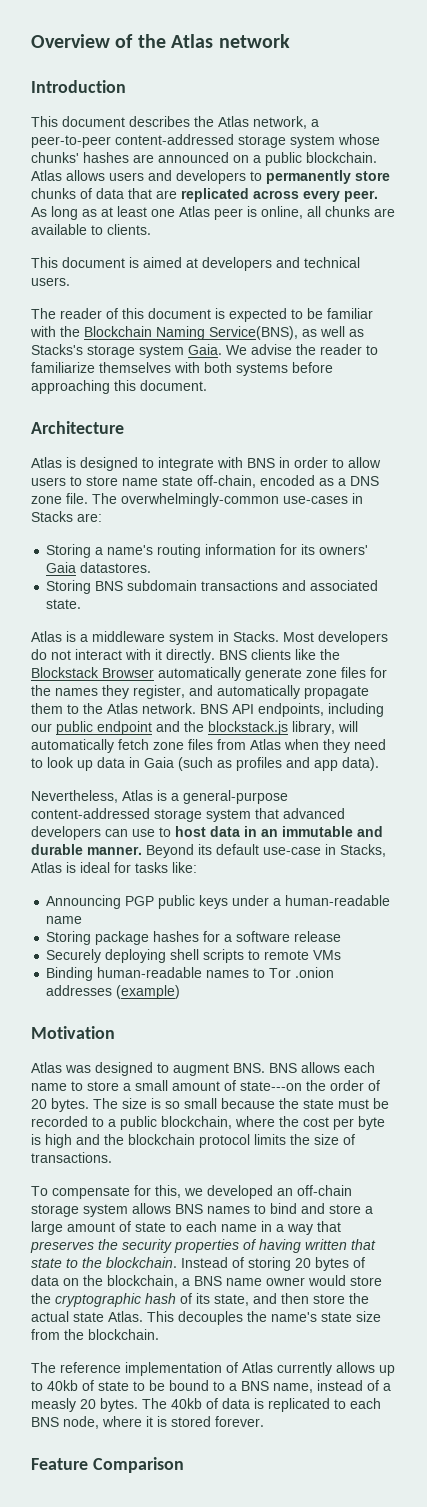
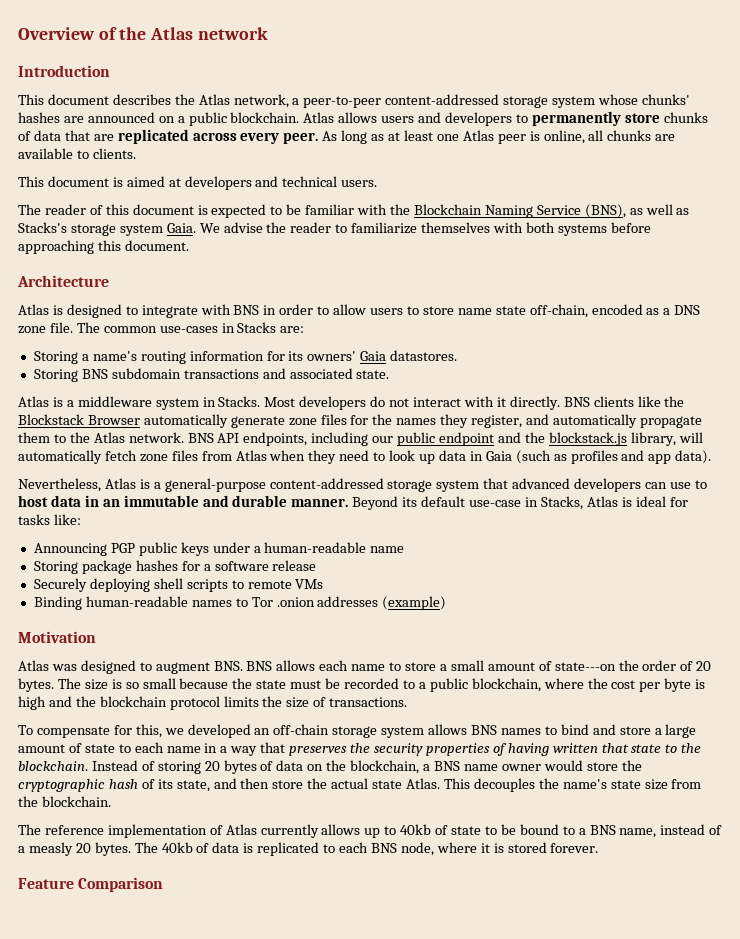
[209,326,298,340] Service(BNS), -> [536,204,626,218] Service (BNS),
[121,493,279,507] overwhelmingly-common -> [103,326,157,333] common

